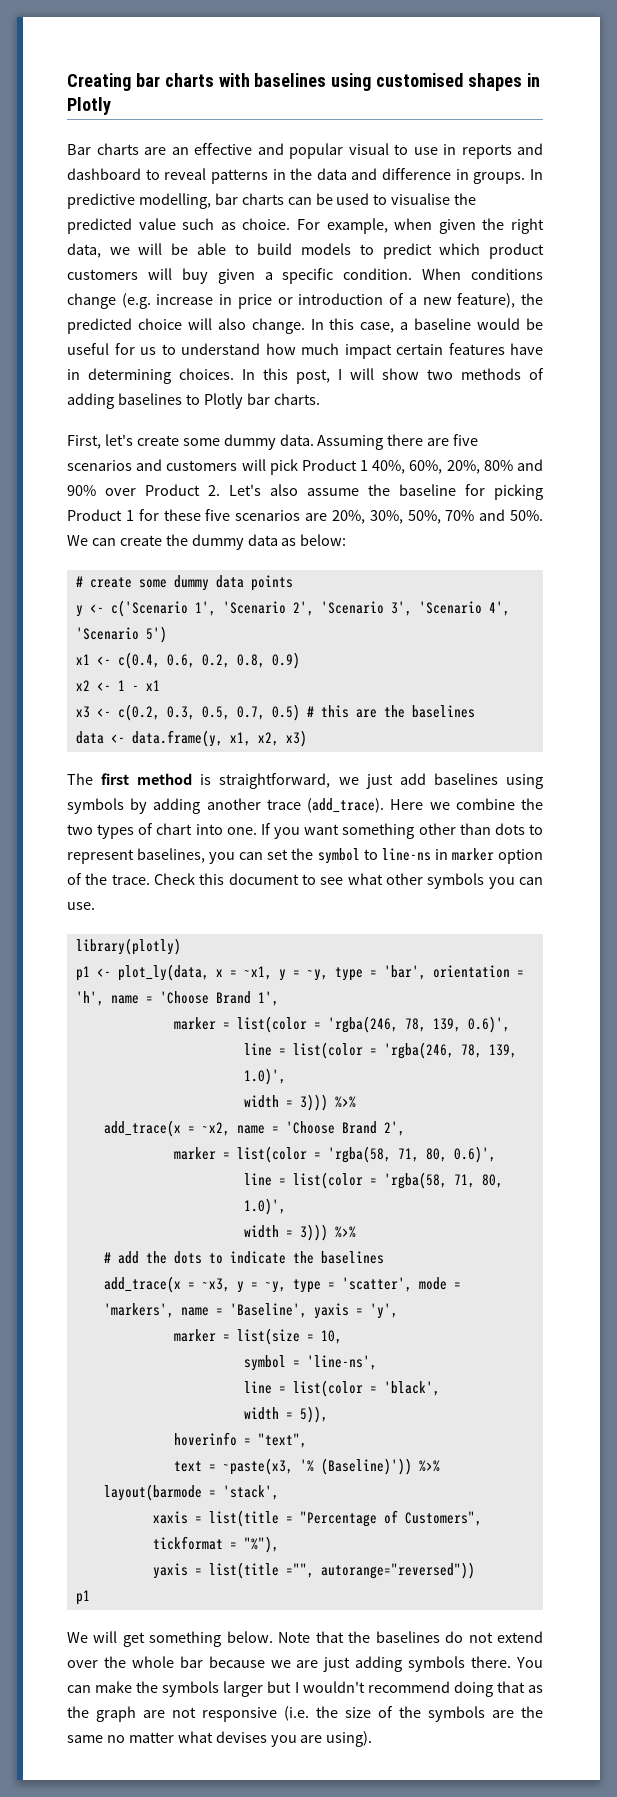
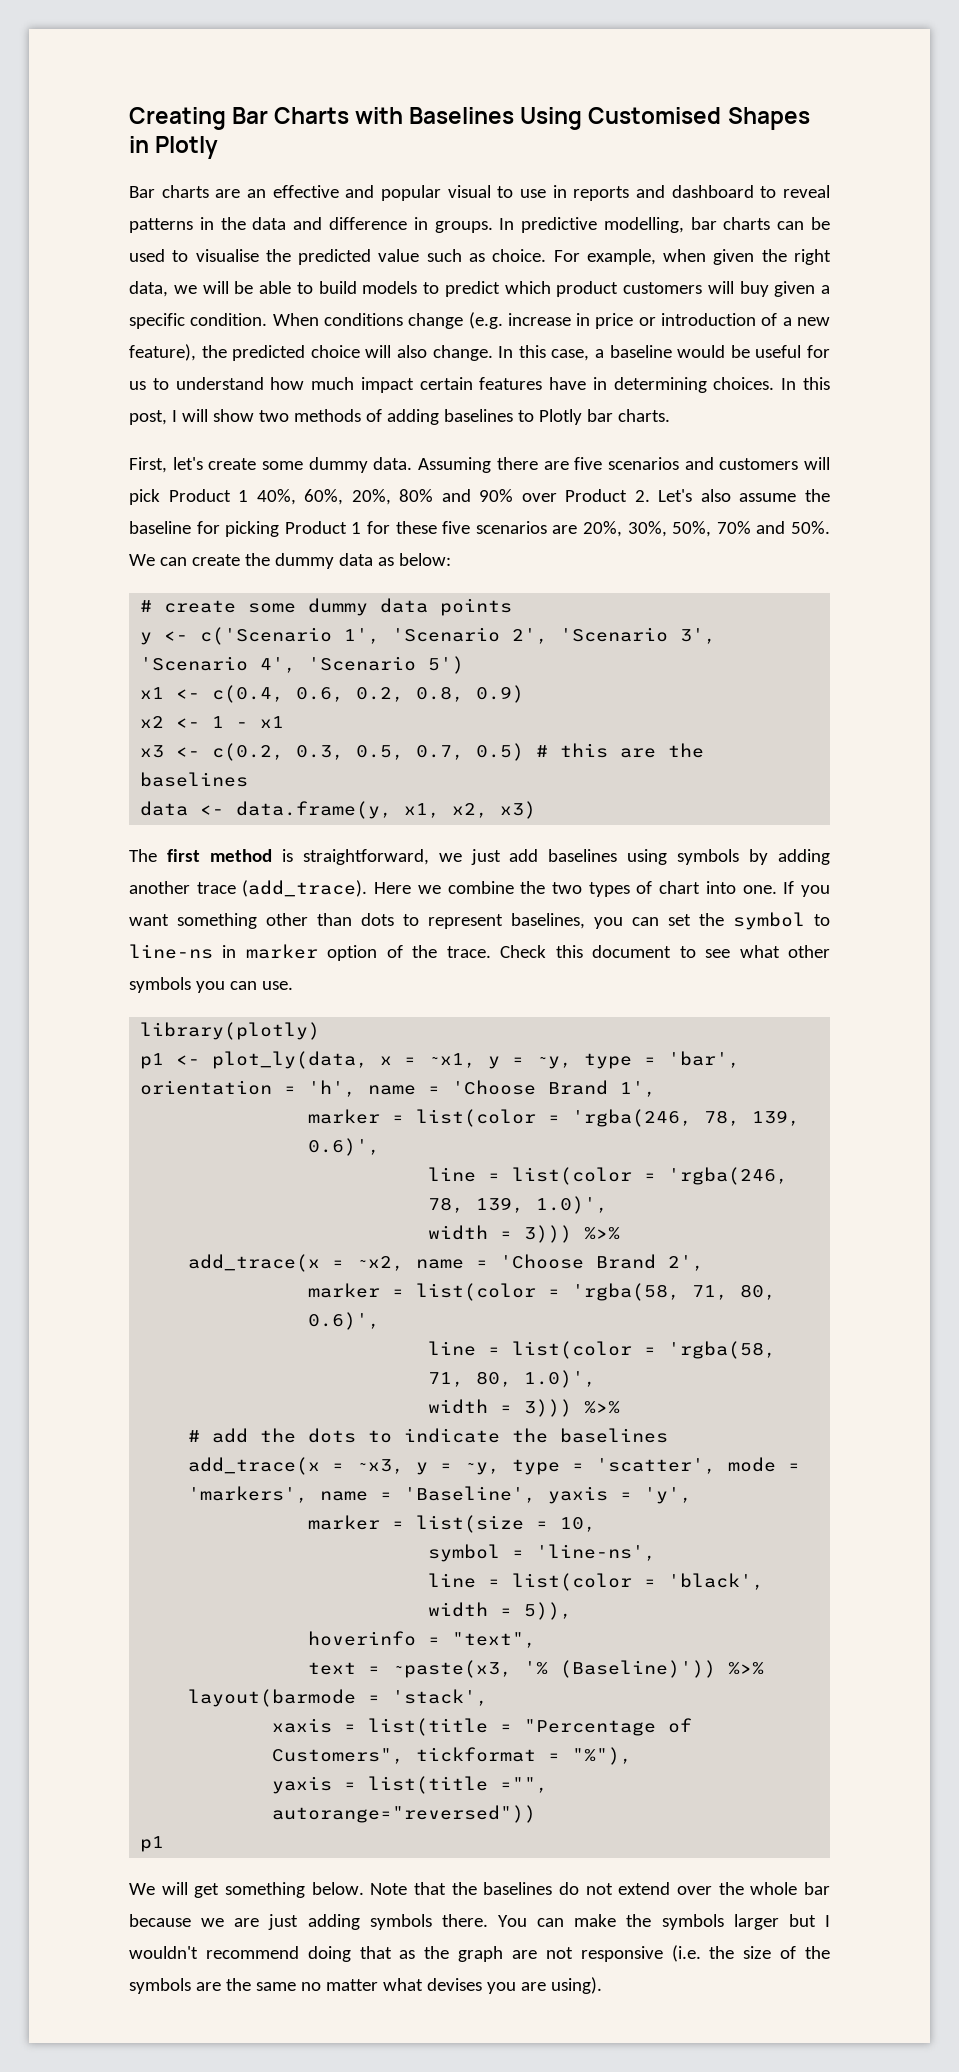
[135,73,523,91] bar charts with baselines using customised shapes -> [232,107,810,130] Bar Charts with Baselines Using Customised Shapes

